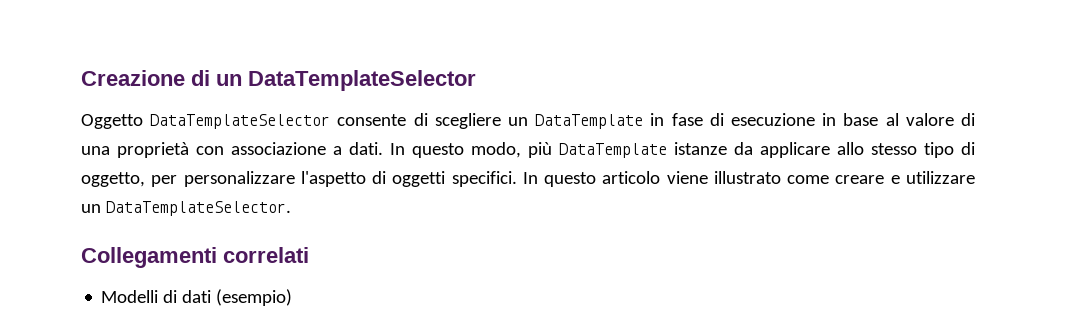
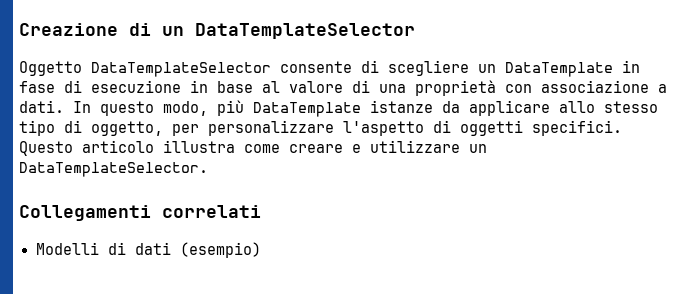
[522,171,781,187] In questo articolo viene illustrato -> [19,140,235,156] Questo articolo illustra

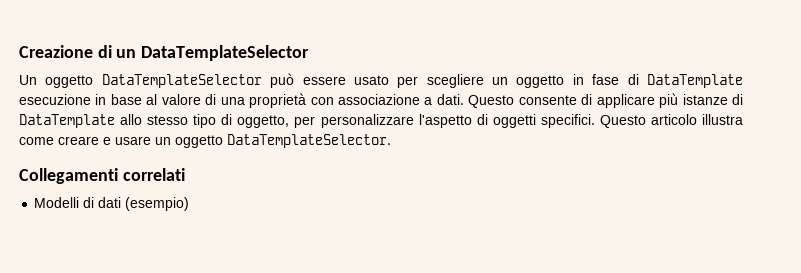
[19,60,379,77] Oggetto DataTemplateSelector consente di -> [19,73,419,88] Un oggetto DataTemplateSelector può essere usato per
[505,62,613,77] DataTemplate -> [516,75,565,88] oggetto
(82, 86) none -> [646,74,743,88] DataTemplate
[73,100,550,117] In questo modo, più DataTemplate istanze da applicare -> [468,93,744,108] [19,114,115,128] Questo consente di applicare più istanze di DataTemplate
[370,140,487,153] utilizzare un -> [115,135,223,148] usare un oggetto

